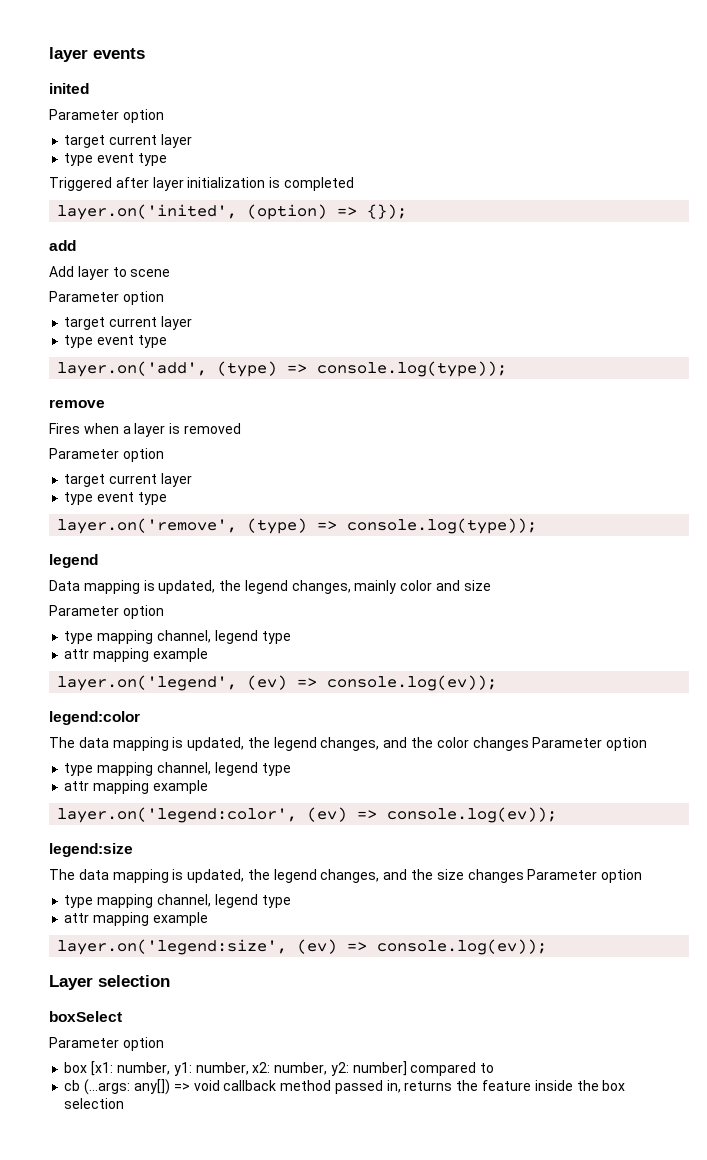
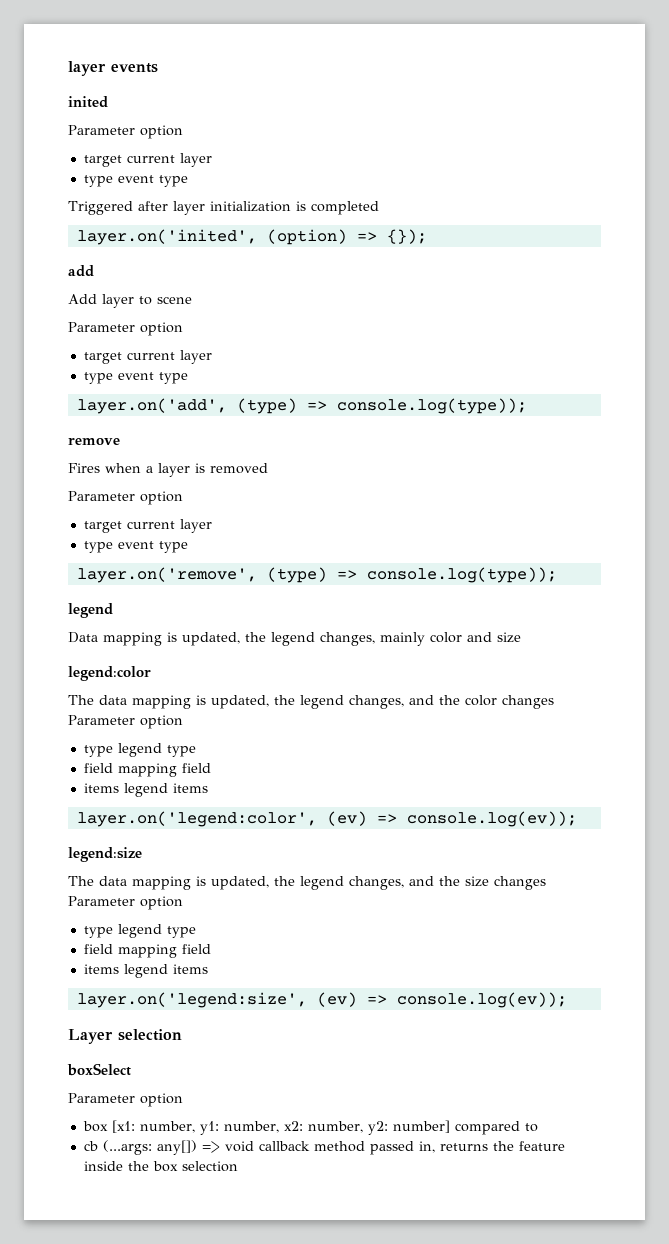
[49,605,164,619] [64,630,291,644] [64,648,208,662] [57,675,498,691] // Parameter option // type mapping channel, legend type // attr mapping example // layer.on('legend', (ev) => console.log(ev)); -> (521, 637) none
[97,762,291,776] [64,780,208,794] mapping channel, legend type // attr mapping example -> [117,743,196,757] [83,763,211,777] [83,783,208,797] legend type // field mapping field // items legend items
[97,894,291,908] [64,912,208,926] mapping channel, legend type // attr mapping example -> [117,924,196,938] [83,944,211,958] [83,964,208,978] legend type // field mapping field // items legend items

